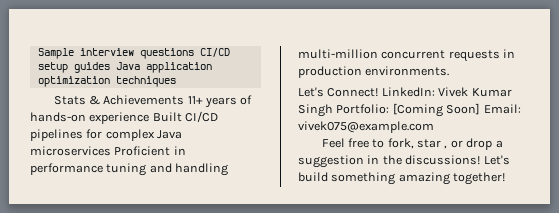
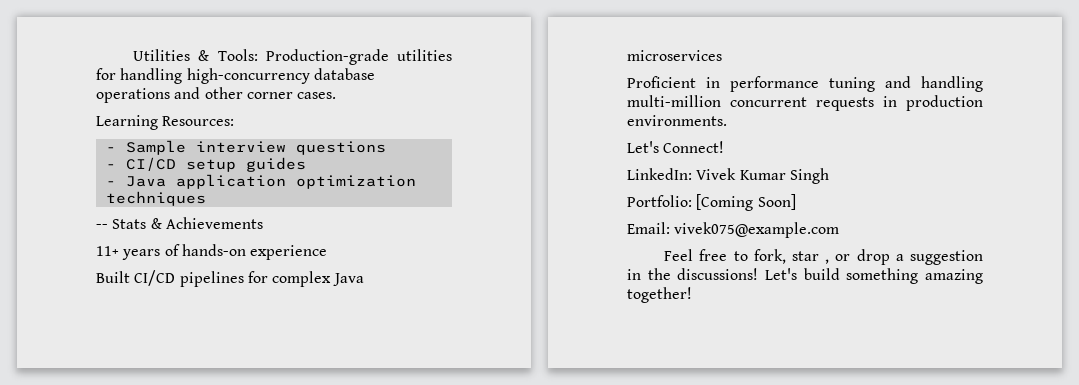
(37, 53) none -> [133,49,453,65] [96,68,375,84] [96,87,337,103] [96,115,235,130] [105,147,116,152] Utilities & Tools: Production-grade utilities for handling high-concurrency database operations and other corner cases. // Learning Resources: // -
(194, 53) none -> [105,164,116,169] // -
(110, 67) none -> [105,181,116,186] // -
(176, 81) none -> [96,224,108,229] --
(185, 100) none -> (263, 223) //
(150, 118) none -> (328, 252) //
(111, 151) none -> (722, 55) //
(379, 92) none -> (725, 147) //
(333, 110) none -> (829, 176) //
(481, 109) none -> (796, 202) //

